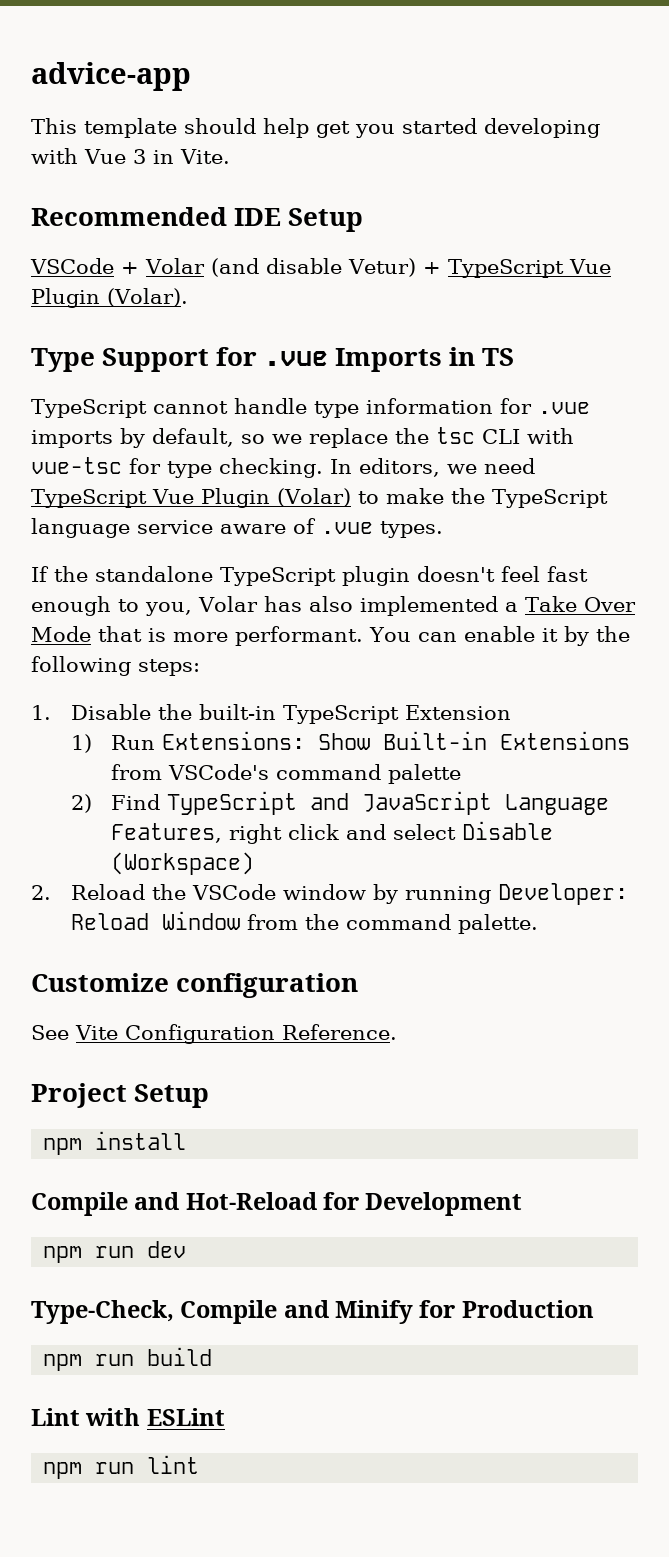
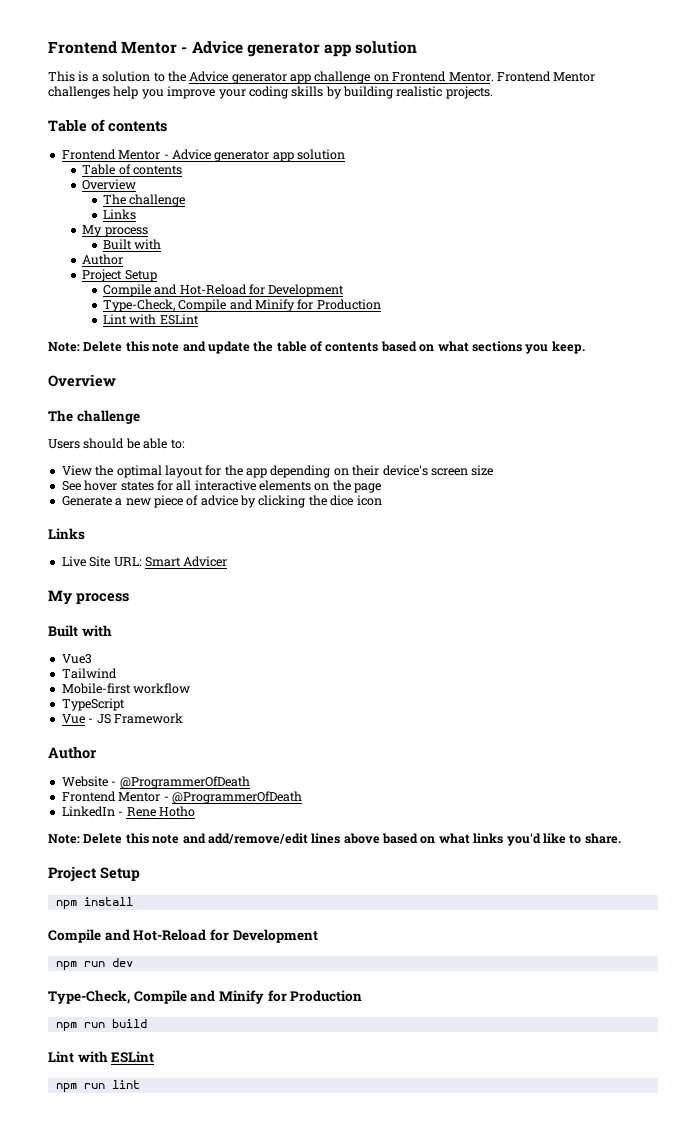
[31,62,191,91] [31,118,600,138] [31,148,230,164] [31,207,364,232] [30,258,611,278] [31,288,188,308] [31,347,515,372] [31,398,590,418] [31,427,574,448] [31,457,535,478] [31,488,608,508] [31,518,443,538] [31,566,588,586] [31,596,636,616] [31,626,630,646] [31,656,200,676] [31,704,511,724] [70,731,630,753] [110,764,461,784] [70,791,609,815] [110,821,553,844] [110,852,254,875] [31,883,628,905] [70,911,538,934] [31,973,359,998] [31,1024,397,1044] advice-app // This template should help get you started developing with Vue 3 in Vite. // Recommended IDE Setup // VSCode + Volar (and disable Vetur) + TypeScript Vue Plugin (Volar). // Type Support for .vue Imports in TS // TypeScript cannot handle type information for .vue imports by default, so we replace the tsc CLI with vue-tsc for type checking. In editors, we need TypeScript Vue Plugin (Volar) to make the TypeScript language service aware of .vue types. // If the standalone TypeScript plugin doesn't feel fast enough to you, Volar has also implemented a Take Over Mode that is more performant. You can enable it by the following steps: // 1. Disable the built-in TypeScript Extension // 1) Run Extensions: Show Built-in Extensions from VSCode's command palette // 2) Find TypeScript and JavaScript Language Features, right click and select Disable (Workspace) // 2. Reload the VSCode window by running Developer: Reload Window from the command palette. // Customize configuration // See Vite Configuration Reference. -> [48,41,418,57] [48,71,596,84] [48,86,493,99] [48,119,167,132] [61,149,345,162] [82,164,183,175] [82,179,137,190] [102,194,186,207] [102,209,136,220] [82,225,148,237] [102,239,162,250] [82,254,124,265] [82,269,157,282] [102,284,345,297] [102,299,381,312] [102,314,199,325] [48,341,585,354] [48,374,116,387] [48,410,140,424] [48,438,185,449] [61,465,494,478] [61,480,382,493] [61,495,382,508] [48,528,85,540] [61,556,228,567] [48,590,129,605] [48,625,112,637] [61,654,92,664] [61,668,117,679] [61,683,191,694] [61,698,125,711] [61,713,183,724] [48,746,97,759] [61,776,250,789] [61,791,302,804] [61,806,195,817] [48,833,621,846] Frontend Mentor - Advice generator app solution // This is a solution to the Advice generator app challenge on Frontend Mentor. Frontend Mentor challenges help you improve your coding skills by building realistic projects. // Table of contents // Frontend Mentor - Advice generator app solution // Table of contents // Overview // The challenge // Links // My process // Built with // Author // Project Setup // Compile and Hot-Reload for Development // Type-Check, Compile and Minify for Production // Lint with ESLint // Note: Delete this note and update the table of contents based on what sections you keep. // Overview // The challenge // Users should be able to: // View the optimal layout for the app depending on their device's screen size // See hover states for all interactive elements on the page // Generate a new piece of advice by clicking the dice icon // Links // Live Site URL: Smart Advicer // My process // Built with // Vue3 // Tailwind // Mobile-first workflow // TypeScript // Vue - JS Framework // Author // Website - @ProgrammerOfDeath // Frontend Mentor - @ProgrammerOfDeath // LinkedIn - Rene Hotho // Note: Delete this note and add/remove/edit lines above based on what links you'd like to share.

